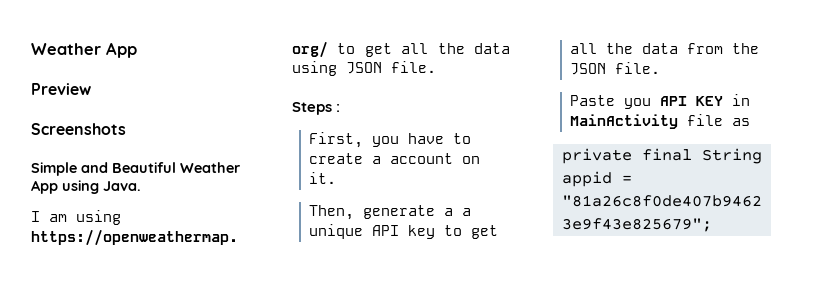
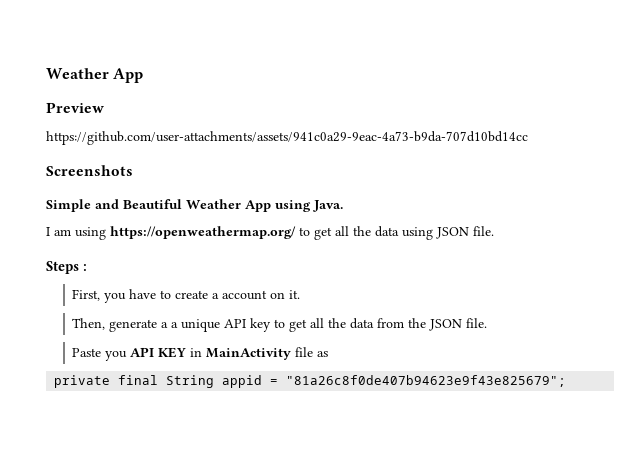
(91, 89) none -> [46,131,528,145] // https://github.com/user-attachments/assets/941c0a29-9eac-4a73-b9da-707d10bd14cc

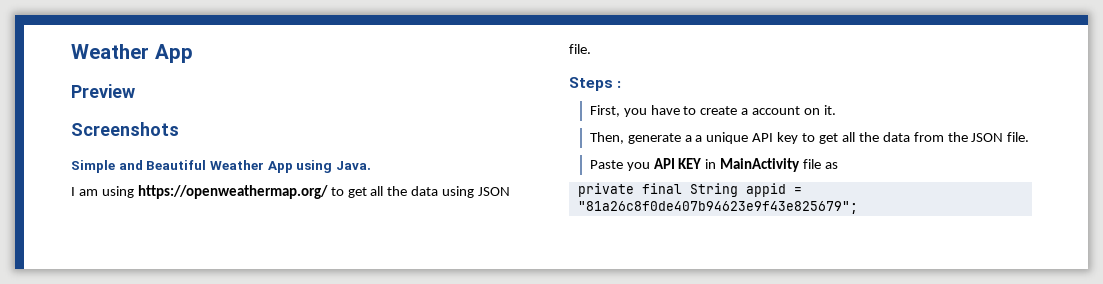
[46,131,528,145] // https://github.com/user-attachments/assets/941c0a29-9eac-4a73-b9da-707d10bd14cc -> (135, 91) none

